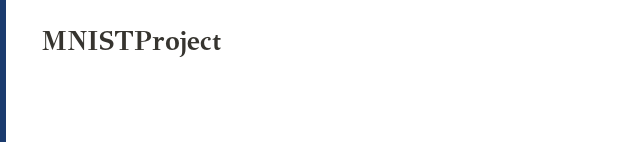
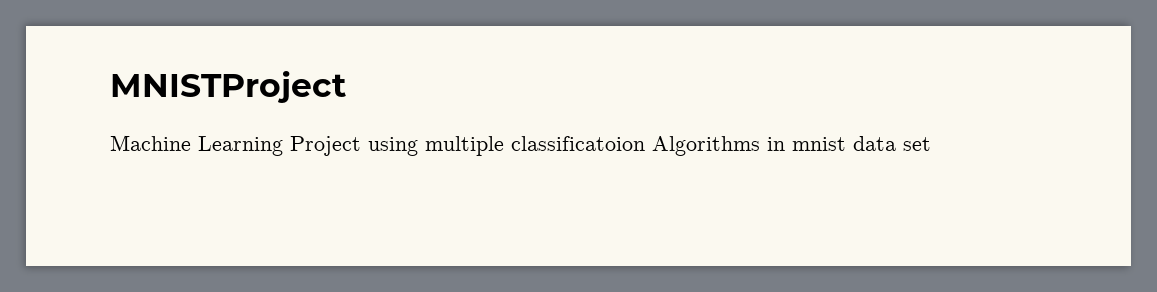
(221, 43) none -> [110,135,931,156] // Machine Learning Project using multiple classificatoion Algorithms in mnist data set

